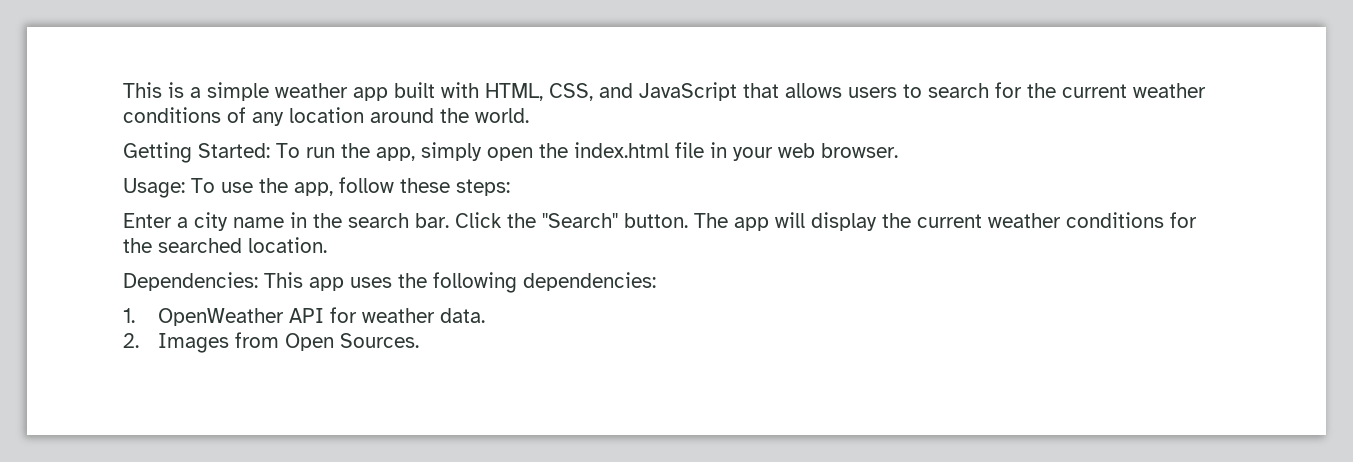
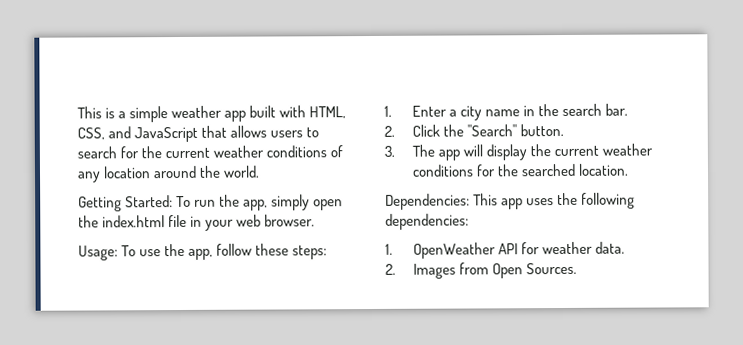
(510, 187) none -> [384,105,392,117] 1.
(449, 220) none -> [384,125,395,137] // 2.
(688, 220) none -> [384,145,395,157] // 3.

